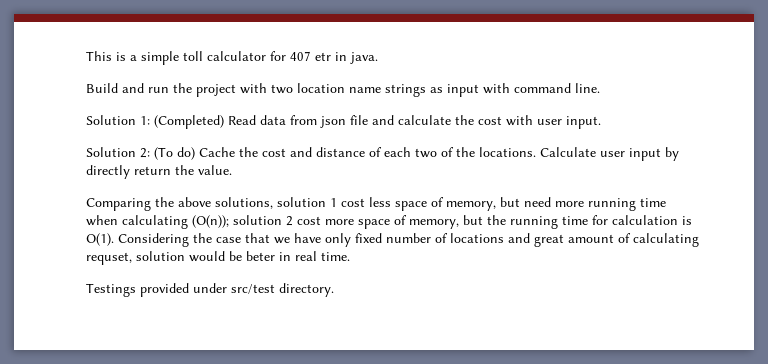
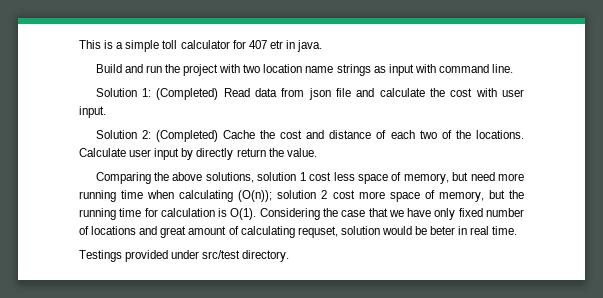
[154,147,195,160] (To do) -> [155,130,218,142] (Completed)

